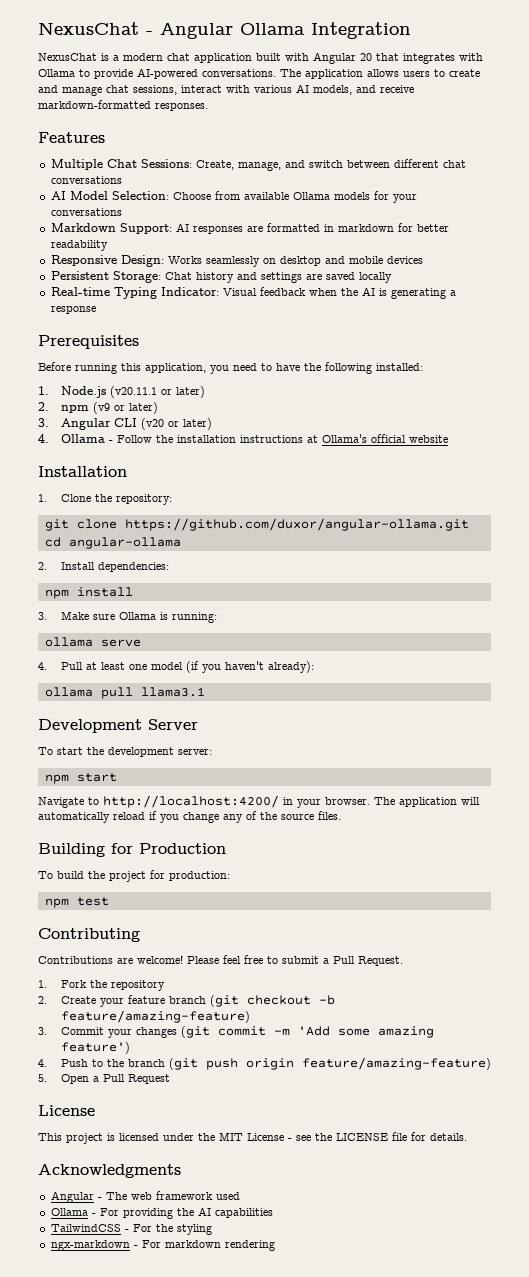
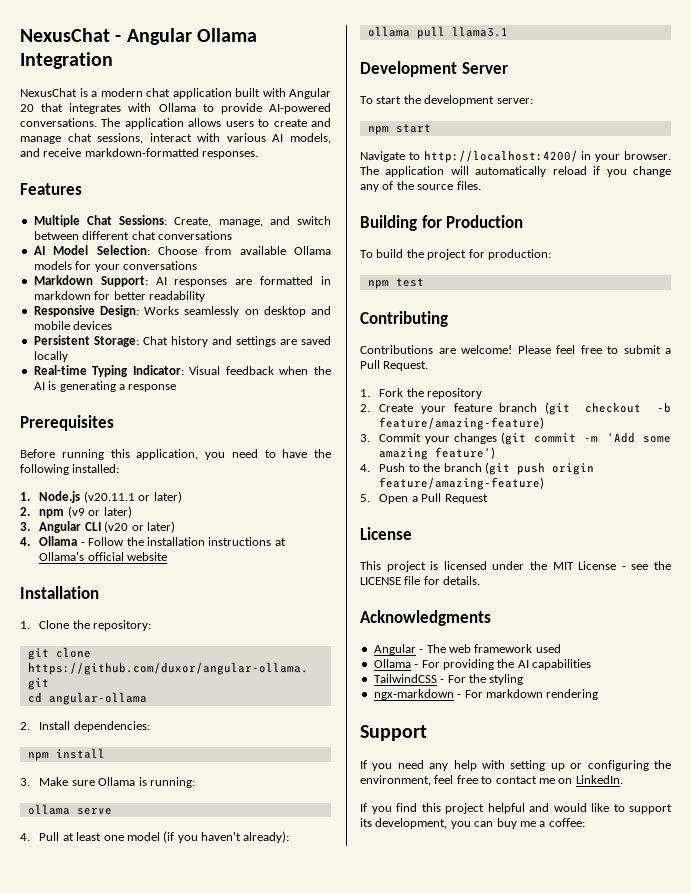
(275, 1245) none -> [360,725,427,741] [360,760,671,771] [360,775,623,786] [360,803,672,814] [360,818,585,829] // Support // If you need any help with setting up or configuring the environment, feel free to contact me on LinkedIn. // If you find this project helpful and would like to support its development, you can buy me a coffee:

